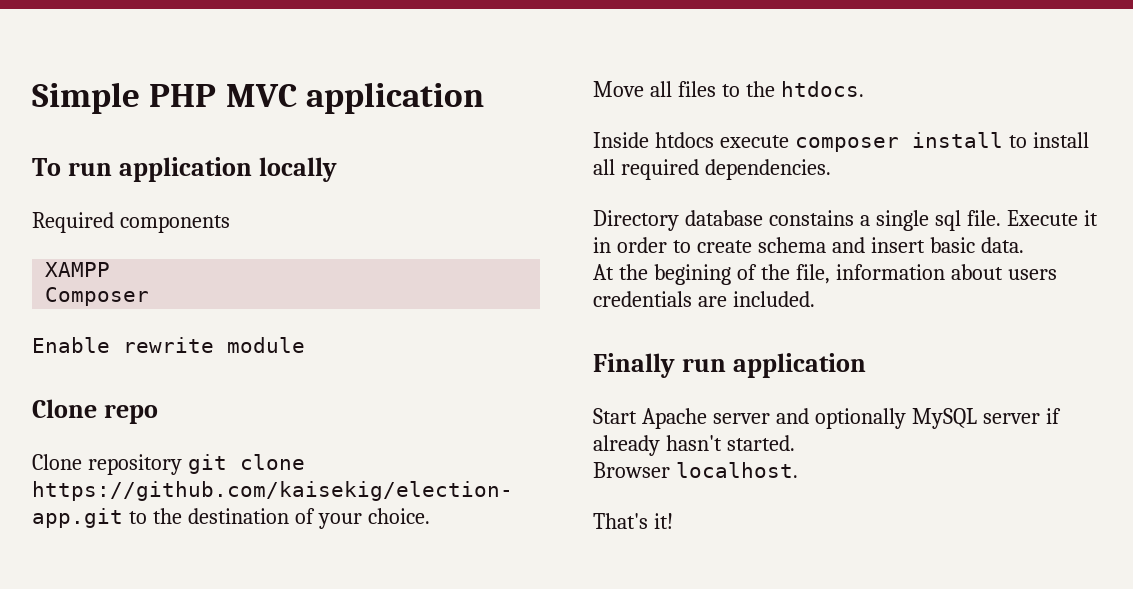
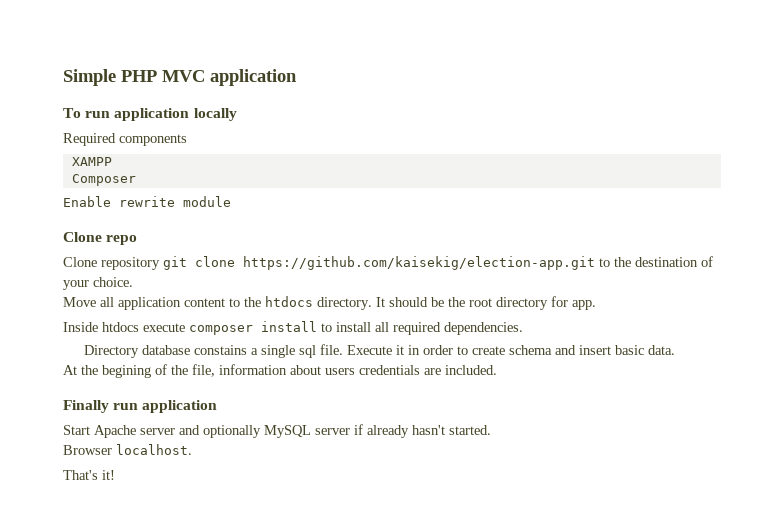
[677,81,864,97] files to the htdocs. -> [118,296,596,310] application content to the htdocs directory. It should be the root directory for app.

